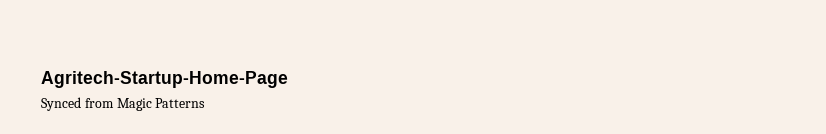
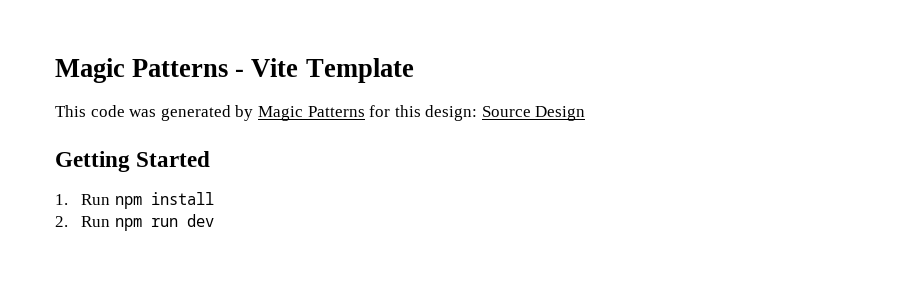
[41,71,288,88] [41,97,206,111] Agritech-Startup-Home-Page // Synced from Magic Patterns -> [55,58,414,83] [55,105,586,121] [55,151,211,172] [55,192,214,209] [55,214,214,231] Magic Patterns - Vite Template // This code was generated by Magic Patterns for this design: Source Design // Getting Started // 1. Run npm install // 2. Run npm run dev

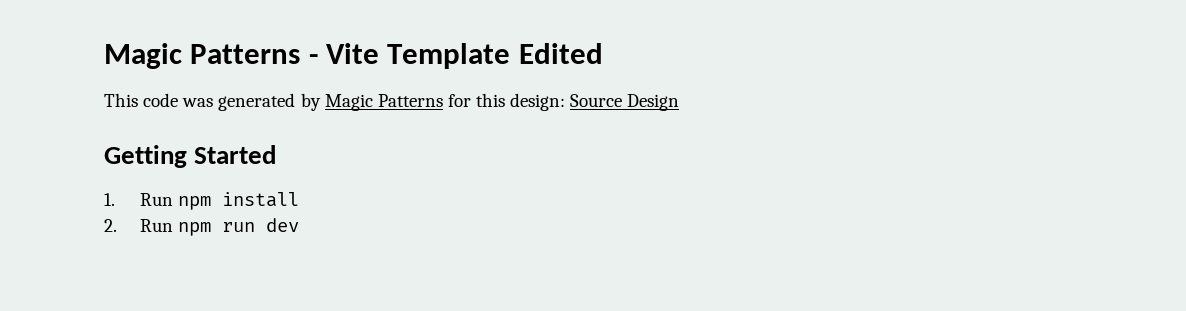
(414, 70) none -> [518,43,603,64] Edited

